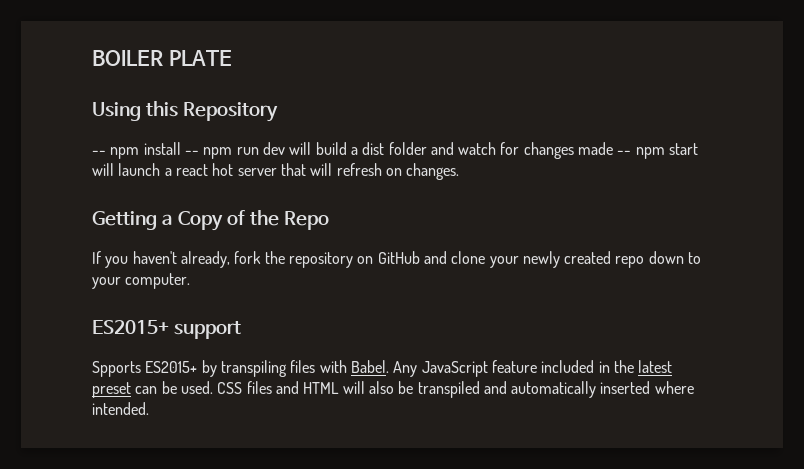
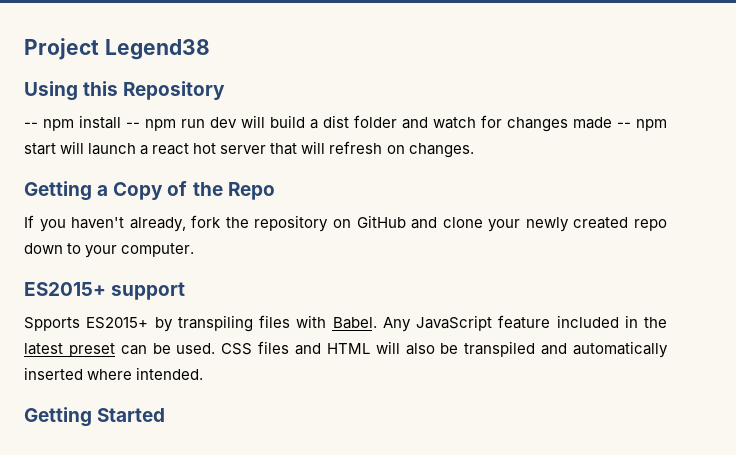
[92,50,232,66] BOILER PLATE -> [24,38,210,60] Project Legend38
(149, 408) none -> [24,407,166,427] // Getting Started

